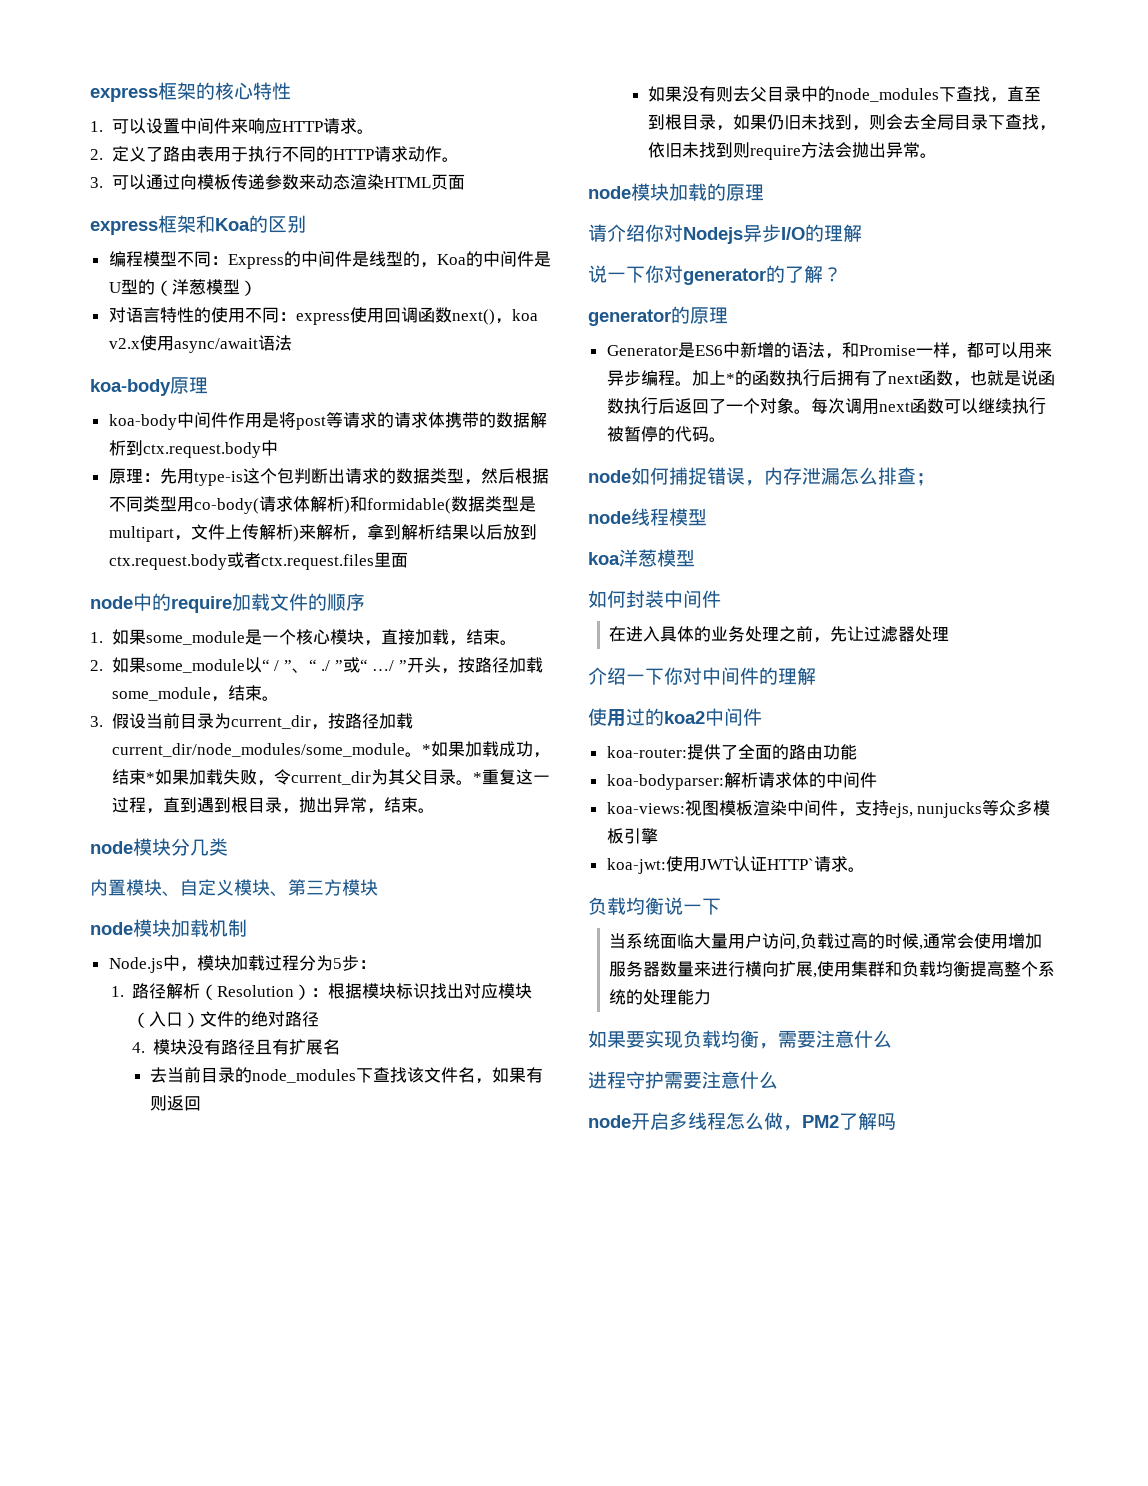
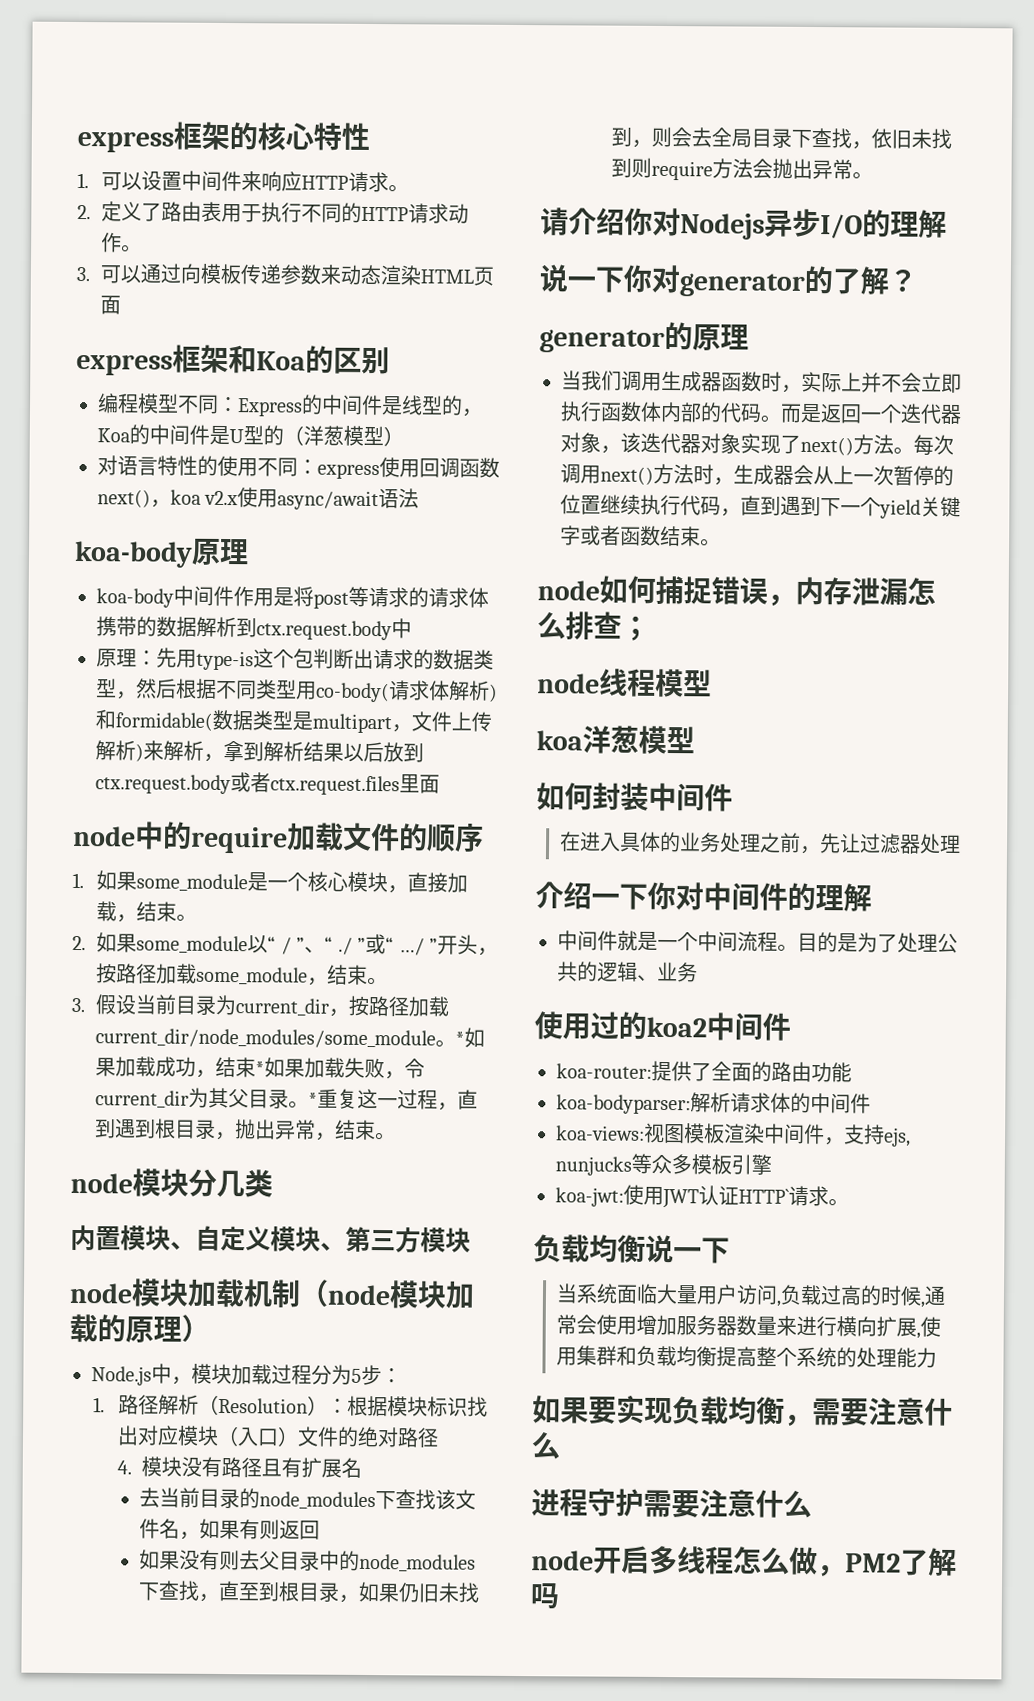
(247, 928) none -> [299,1279,475,1309] [69,1313,210,1343] （node模块加载的原理）
[588,183,764,201] // node模块加载的原理 -> (873, 175) none
[606,342,1052,359] [606,369,1055,387] [606,397,1046,415] [606,426,709,442] Generator是ES6中新增的语法，和Promise⼀样，都可以⽤来异步编程。加上*的函数执⾏后拥有了next函数，也就是说函数执⾏后返回了⼀个对象。每次调⽤next函数可以继续执⾏被暂停的代码 -> [561,370,962,394] [560,401,962,425] [560,432,954,456] [560,463,954,486] [560,494,961,519] [560,525,701,547] 当我们调用生成器函数时，实际上并不会立即执行函数体内部的代码。而是返回一个迭代器对象，该迭代器对象实现了next()方法。每次调用next()方法时，生成器会从上一次暂停的位置继续执行代码，直到遇到下一个yield关键字或者函数结束
(816, 676) none -> [557,930,958,953] [557,961,698,983] // 中间件就是一个中间流程。目的是为了处理公共的逻辑、业务

